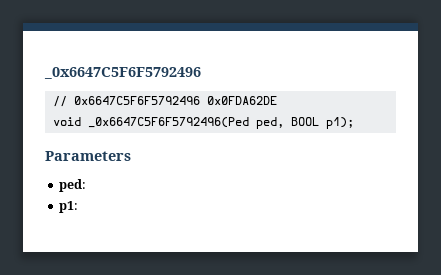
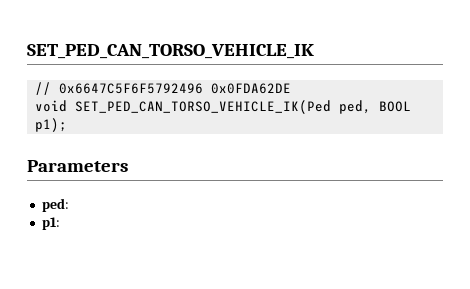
[44,67,201,79] _0x6647C5F6F5792496 -> [27,44,314,59] SET_PED_CAN_TORSO_VEHICLE_IK
[87,117,249,128] _0x6647C5F6F5792496(Ped -> [75,100,332,114] SET_PED_CAN_TORSO_VEHICLE_IK(Ped

